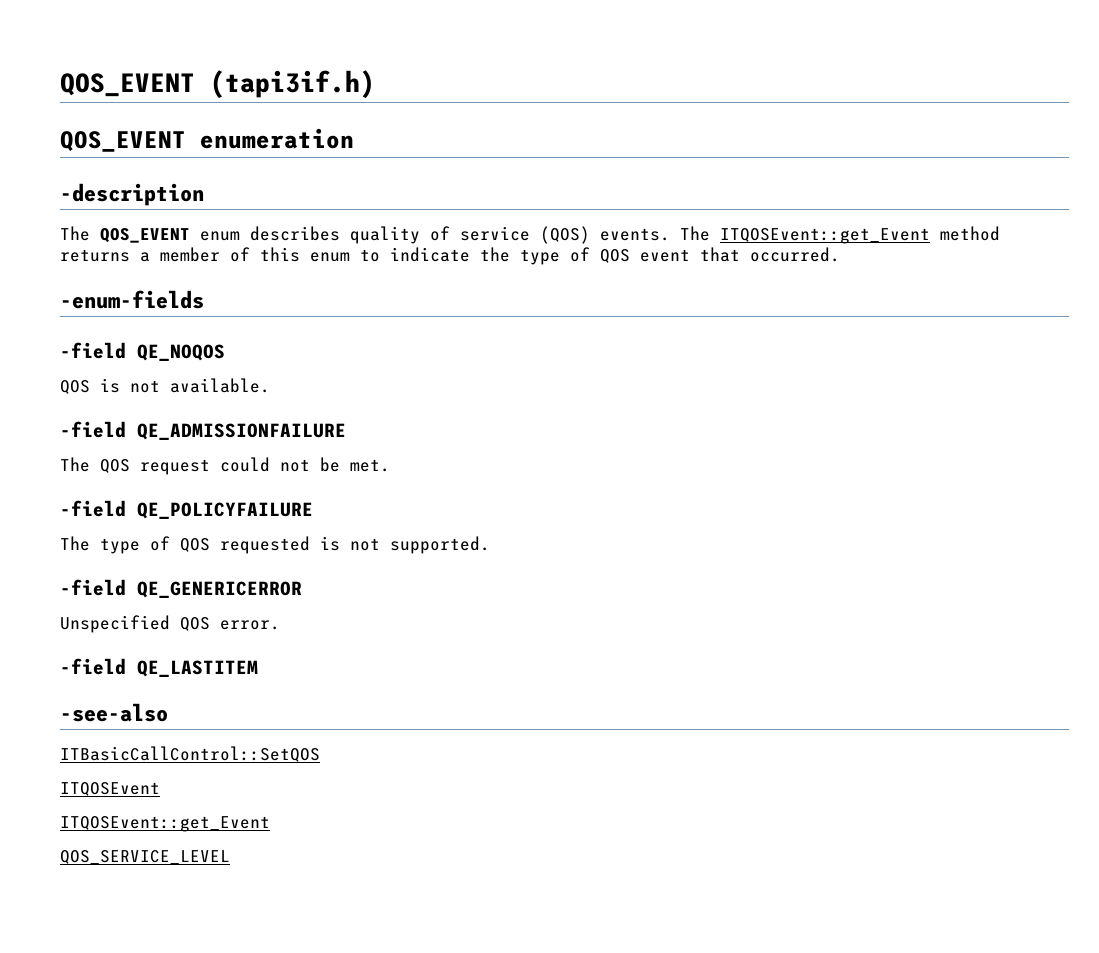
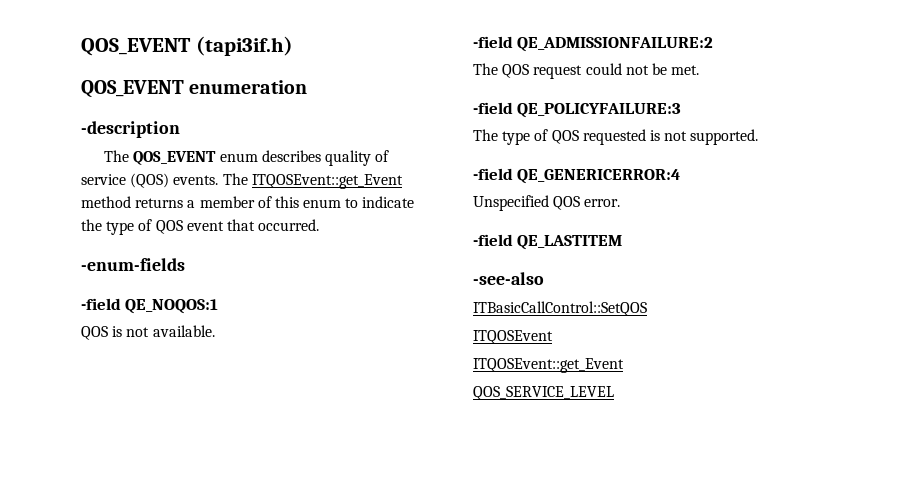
[137,344,225,361] QE_NOQOS -> [125,299,219,314] QE_NOQOS:1
[137,423,346,440] QE_ADMISSIONFAILURE -> [517,37,714,52] QE_ADMISSIONFAILURE:2
[137,502,313,519] QE_POLICYFAILURE -> [517,103,682,118] QE_POLICYFAILURE:3
[137,581,302,598] QE_GENERICERROR -> [517,169,681,184] QE_GENERICERROR:4

